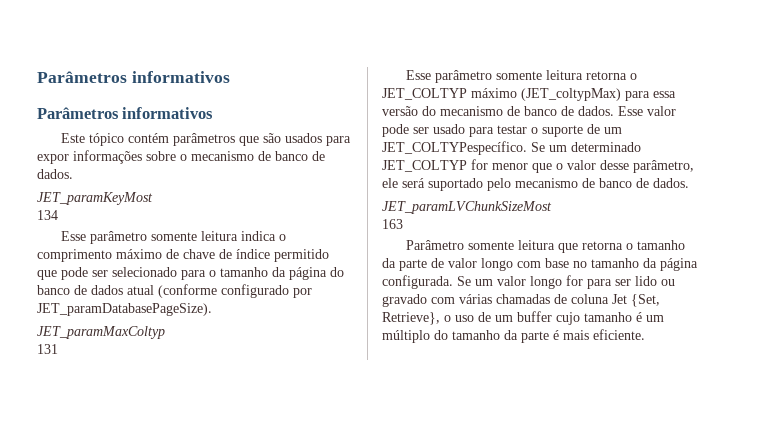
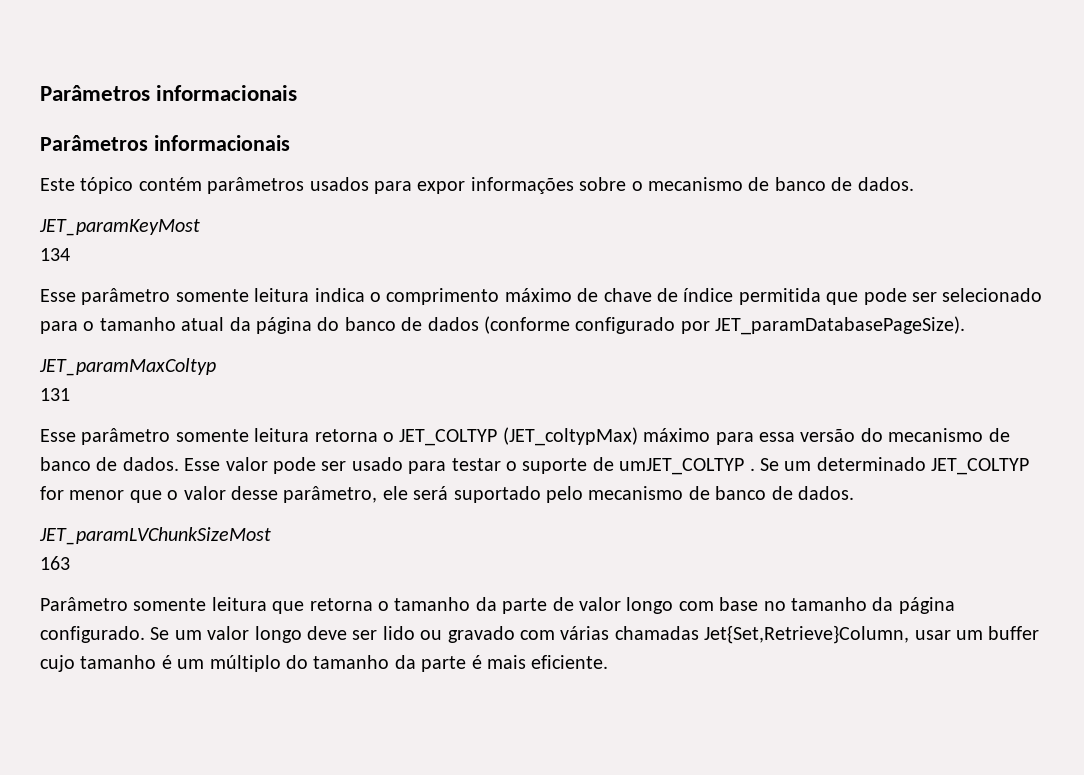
[37,71,230,83] [37,107,214,119] Parâmetros informativos // Parâmetros informativos -> [40,85,298,101] [40,135,290,151] Parâmetros informacionais // Parâmetros informacionais
[238,133,281,146] que são -> (305, 185) none
[274,249,329,262] permitido -> [738,288,821,305] permitida
(268, 272) none -> [181,317,225,331] atual
[127,285,154,295] atual -> (479, 324) none
[471,88,621,101] máximo (JET_coltypMax) -> [502,427,711,446] (JET_coltypMax) máximo
[604,127,622,134] [382,141,527,155] um JET_COLTYPespecífico. -> [619,458,755,475] umJET_COLTYP .
[382,275,453,289] configurada. -> [40,626,145,643] configurado.
[566,275,612,289] for para -> [307,626,347,640] deve
[554,294,660,307] [382,312,491,325] de coluna Jet {Set, Retrieve}, o uso de -> [704,625,951,644] Jet{Set,Retrieve}Column, usar

